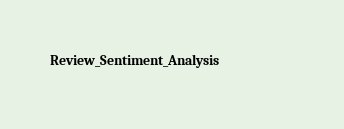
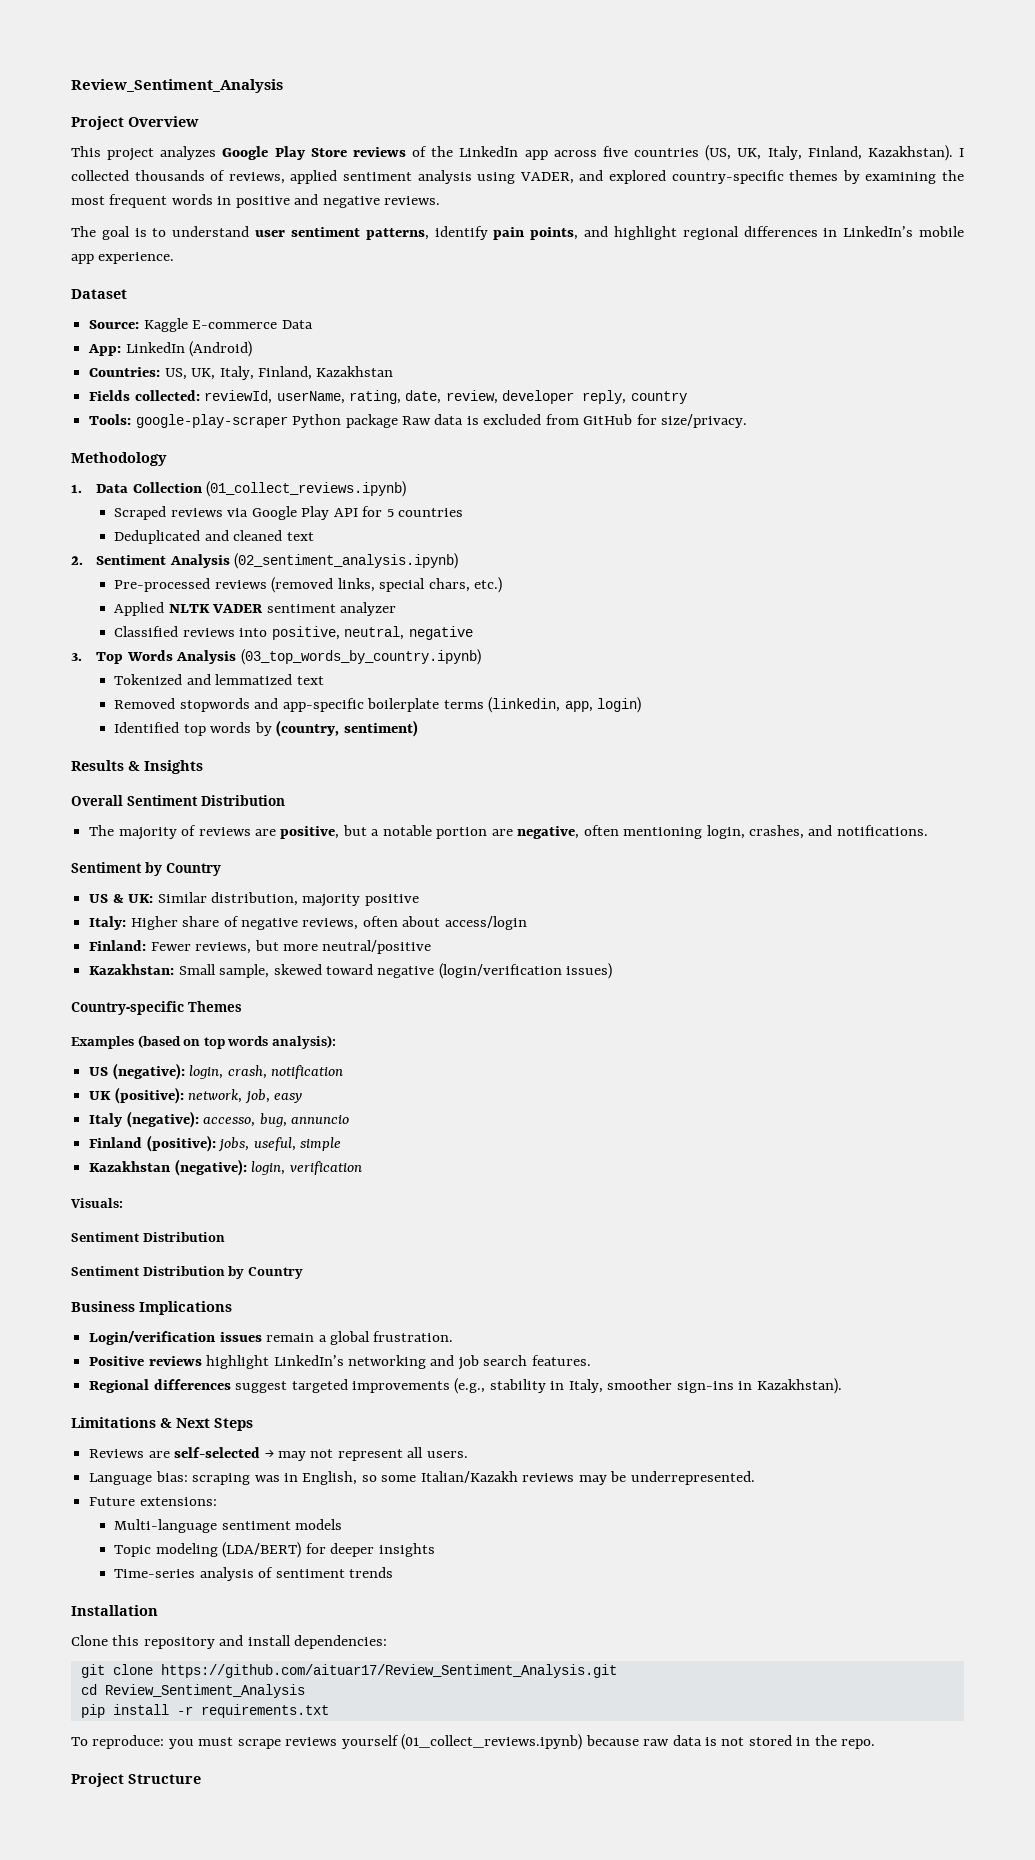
[50,54,219,68] Review_Sentiment_Analysis -> [71,79,283,93] [71,116,199,130] [71,145,964,161] [71,170,965,184] [71,194,441,208] [71,226,965,240] [71,252,175,264] [71,289,127,299] [89,318,313,332] [88,341,253,357] [89,366,394,380] [89,390,687,404] [89,414,748,428] [71,452,167,466] [71,481,407,497] [114,506,464,520] [114,530,314,544] [71,553,459,569] [114,577,503,593] [114,602,397,616] [114,626,473,640] [71,649,481,665] [114,674,324,685] [114,697,642,713] [114,720,418,737] [71,760,203,774] [71,795,285,806] [89,825,928,840] [71,862,221,876] [89,892,419,907] [89,916,527,930] [89,940,432,954] [89,963,613,979] [71,1001,242,1015] [71,1035,336,1049] [89,1063,343,1080] [89,1087,302,1104] [89,1111,349,1128] [89,1135,341,1152] [89,1159,362,1176] [71,1198,123,1208] [71,1232,225,1242] [71,1266,303,1279] [71,1301,232,1315] [89,1331,454,1345] [89,1355,591,1370] [89,1378,842,1394] [71,1417,253,1431] [89,1447,468,1461] [89,1471,755,1485] [89,1497,217,1506] [114,1519,343,1533] [114,1542,435,1558] [114,1567,394,1581] [71,1605,158,1616] [71,1635,388,1649] [80,1664,617,1678] [80,1684,305,1698] [80,1704,329,1718] [71,1734,876,1750] [71,1773,201,1787] Review_Sentiment_Analysis // Project Overview // This project analyzes Google Play Store reviews of the LinkedIn app across five countries (US, UK, Italy, Finland, Kazakhstan). I collected thousands of reviews, applied sentiment analysis using VADER, and explored country-specific themes by examining the most frequent words in positive and negative reviews. // The goal is to understand user sentiment patterns, identify pain points, and highlight regional differences in LinkedIn’s mobile app experience. // Dataset // Source: Kaggle E-commerce Data // App: LinkedIn (Android) // Countries: US, UK, Italy, Finland, Kazakhstan // Fields collected: reviewId, userName, rating, date, review, developer reply, country // Tools: google-play-scraper Python package Raw data is excluded from GitHub for size/privacy. // Methodology // 1. Data Collection (01_collect_reviews.ipynb) // Scraped reviews via Google Play API for 5 countries // Deduplicated and cleaned text // 2. Sentiment Analysis (02_sentiment_analysis.ipynb) // Pre-processed reviews (removed links, special chars, etc.) // Applied NLTK VADER sentiment analyzer // Classified reviews into positive, neutral, negative // 3. Top Words Analysis (03_top_words_by_country.ipynb) // Tokenized and lemmatized text // Removed stopwords and app-specific boilerplate terms (linkedin, app, login) // Identified top words by (country, sentiment) // Results & Insights // Overall Sentiment Distribution // The majority of reviews are positive, but a notable portion are negative, often mentioning login, crashes, and notifications. // Sentiment by Country // US & UK: Similar distribution, majority positive // Italy: Higher share of negative reviews, often about access/login // Finland: Fewer reviews, but more neutral/positive // Kazakhstan: Small sample, skewed toward negative (login/verification issues) // Country-specific Themes // Examples (based on top words analysis): // US (negative): login, crash, notification // UK (positive): network, job, easy // Italy (negative): accesso, bug, annuncio // Finland (positive): jobs, useful, simple // Kazakhstan (negative): login, verification // Visuals: // Sentiment Distribution // Sentiment Distribution by Country // Business Implications // Login/verification issues remain a global frustration. // Positive reviews highlight LinkedIn’s networking and job search features. // Regional differences suggest targeted improvements (e.g., stability in Italy, smoother sign-ins in Kazakhstan). // Limitations & Next Steps // Reviews are self-selected → may not represent all users. // Language bias: scraping was in English, so some Italian/Kazakh reviews may be underrepresented. // Future extensions: // Multi-language sentiment models // Topic modeling (LDA/BERT) for deeper insights // Time-series analysis of sentiment trends // Installation // Clone this repository and install dependencies: // git clone https://github.com/aituar17/Review_Sentiment_Analysis.git // cd Review_Sentiment_Analysis // pip install -r requirements.txt // To reproduce: you must scrape reviews yourself (01_collect_reviews.ipynb) because raw data is not stored in the repo. // Project Structure

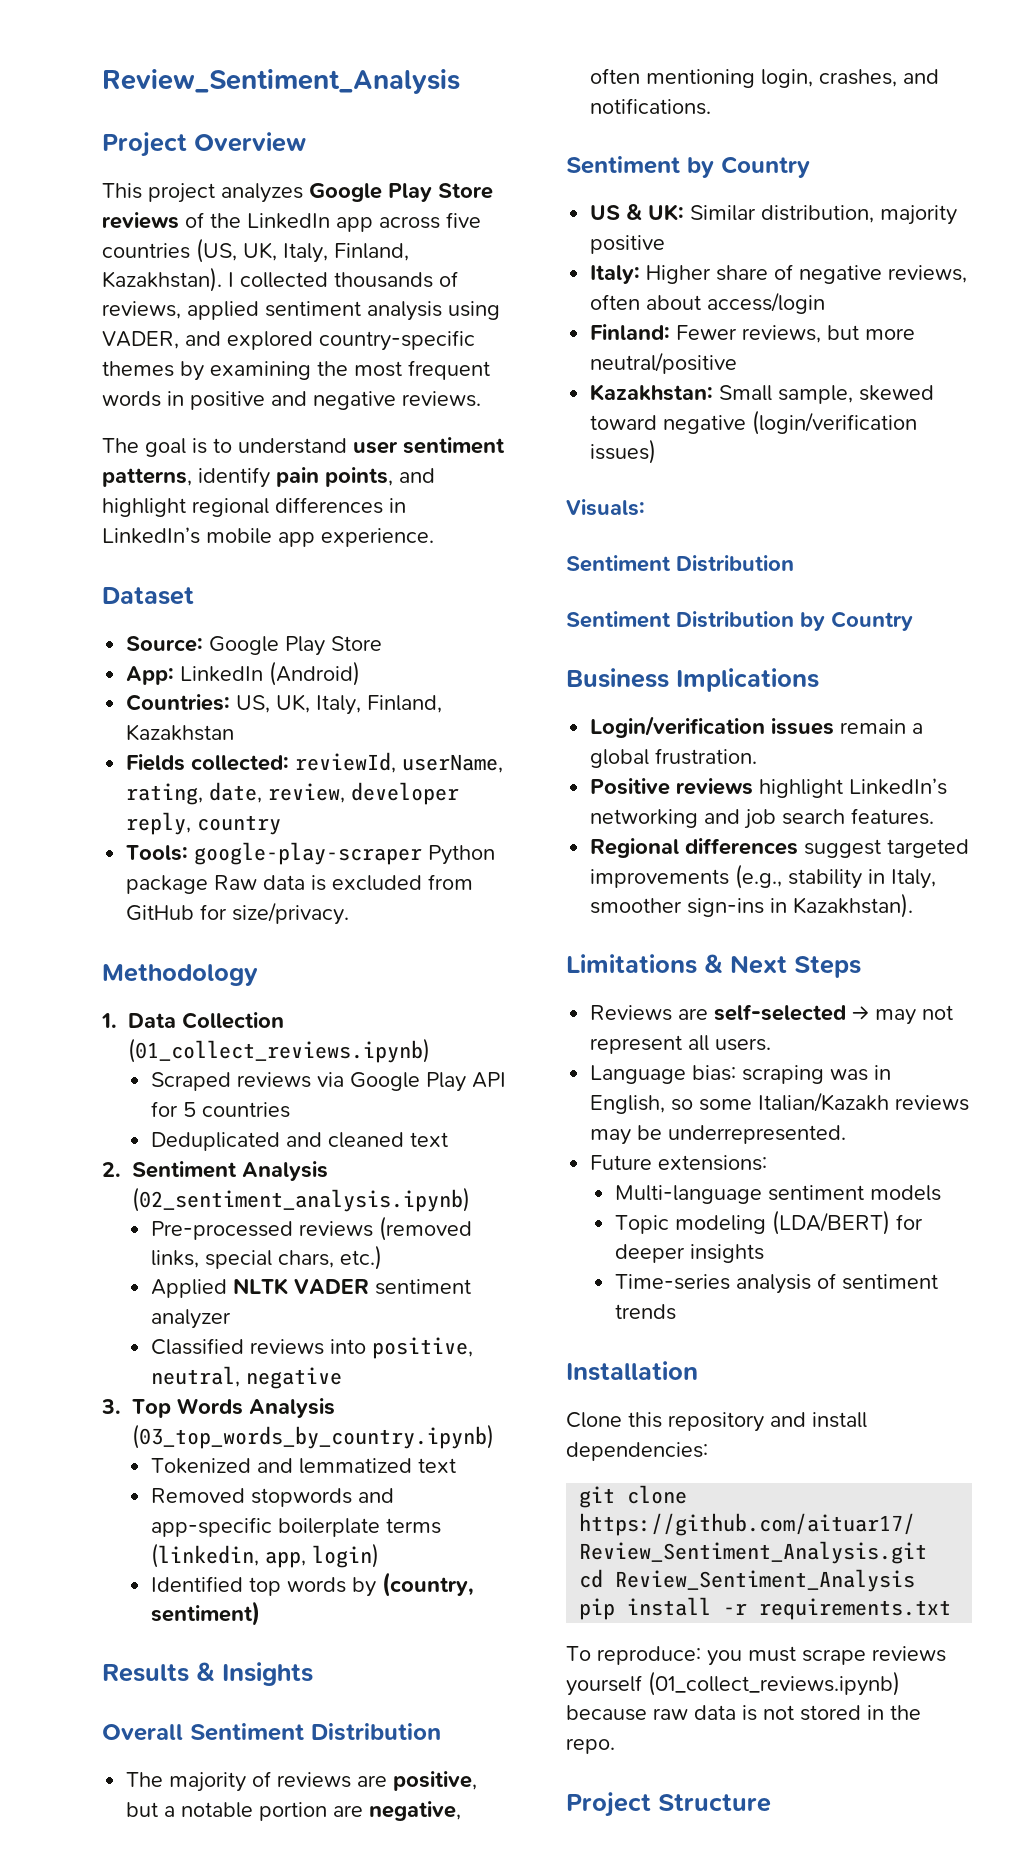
[143,318,313,332] Kaggle E-commerce Data -> [209,636,383,656] Google Play Store
[71,1001,242,1015] [71,1035,336,1049] [89,1063,343,1080] [89,1087,302,1104] [89,1111,349,1128] [89,1135,341,1152] [89,1159,362,1176] // Country-specific Themes // Examples (based on top words analysis): // US (negative): login, crash, notification // UK (positive): network, job, easy // Italy (negative): accesso, bug, annuncio // Finland (positive): jobs, useful, simple // Kazakhstan (negative): login, verification -> (657, 451) none

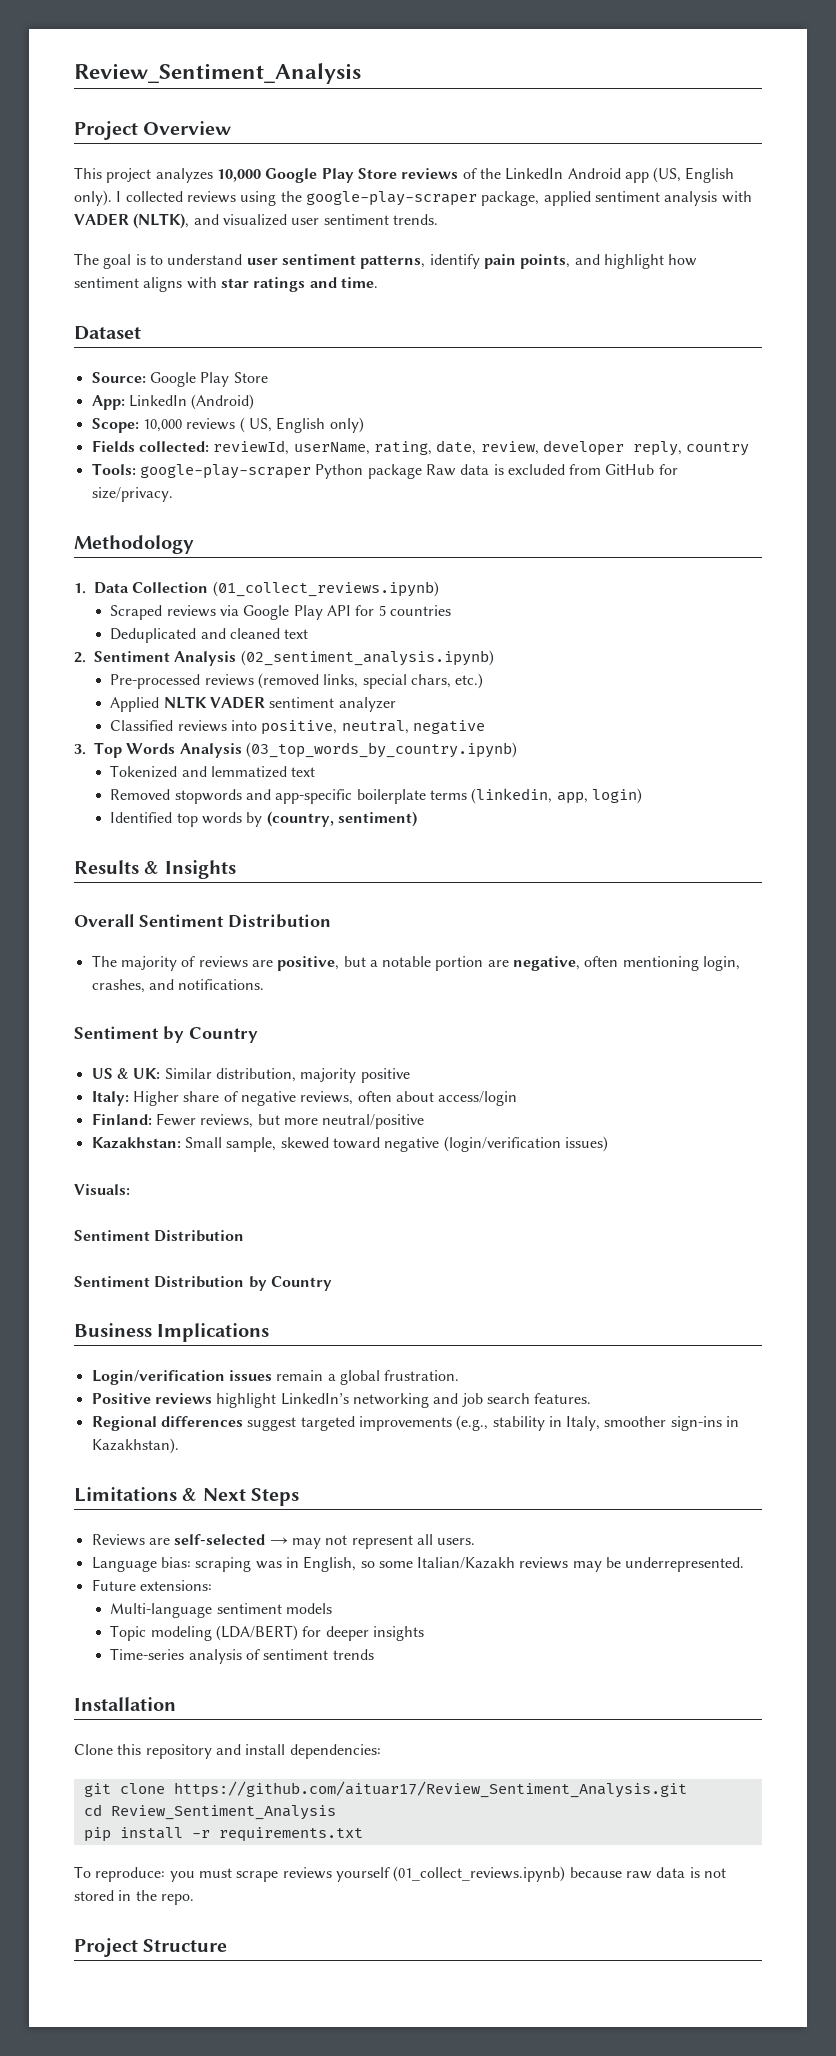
(303, 193) none -> [216,169,261,182] 10,000
[336,212,481,232] [102,238,409,263] [102,267,458,292] [102,301,500,321] [102,330,475,351] [102,360,490,381] [102,391,481,410] app across five countries (US, UK, Italy, Finland, Kazakhstan). I collected thousands of reviews, applied sentiment analysis using VADER, and explored country-specific themes by examining the most frequent words in positive and negative reviews. -> [567,167,735,183] [74,190,752,206] [74,213,438,229] Android app (US, English only). I collected reviews using the google-play-scraper package, applied sentiment analysis with VADER (NLTK), and visualized user sentiment trends.
[192,497,406,517] [102,527,434,547] regional differences in LinkedIn’s mobile app experience. -> [668,254,698,266] [74,277,378,292] how sentiment aligns with star ratings and time.
[126,694,443,715] [126,724,235,741] Countries: US, UK, Italy, Finland, Kazakhstan -> [91,417,364,433] Scope: 10,000 reviews ( US, English only)

